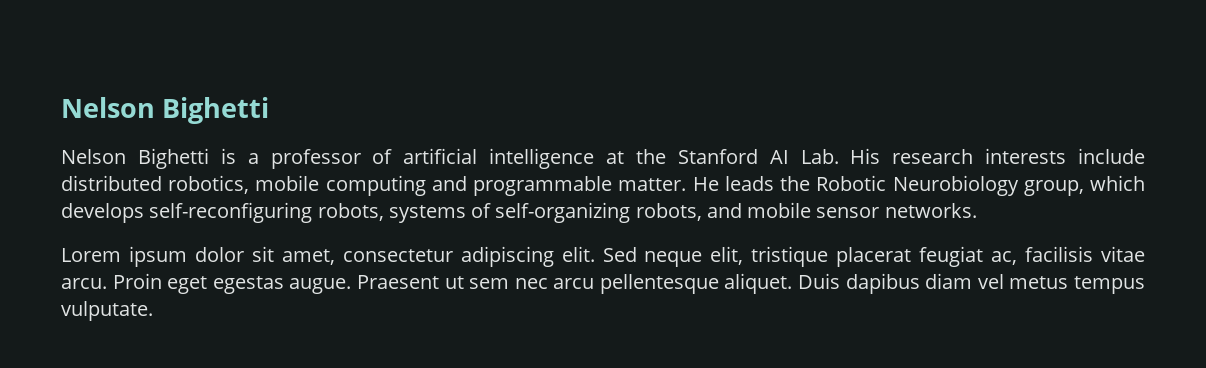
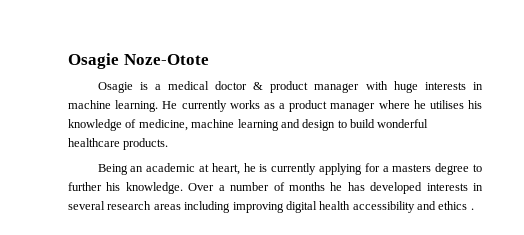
[61,97,270,124] [61,148,1145,169] [61,175,1146,196] [61,202,977,223] [61,246,1145,267] [61,273,1146,294] [61,301,153,321] Nelson Bighetti // Nelson Bighetti is a professor of artificial intelligence at the Stanford AI Lab. His research interests include distributed robotics, mobile computing and programmable matter. He leads the Robotic Neurobiology group, which develops self-reconfiguring robots, systems of self-organizing robots, and mobile sensor networks. // Lorem ipsum dolor sit amet, consectetur adipiscing elit. Sed neque elit, tristique placerat feugiat ac, facilisis vitae arcu. Proin eget egestas augue. Praesent ut sem nec arcu pellentesque aliquet. Duis dapibus diam vel metus tempus vulputate. -> [68,53,209,69] [97,81,483,93] [68,100,483,112] [68,119,429,131] [68,138,169,150] [97,163,482,175] [68,182,484,194] [68,201,474,213] Osagie Noze-Otote // Osagie is a medical doctor & product manager with huge interests in machine learning. He currently works as a product manager where he utilises his knowledge of medicine, machine learning and design to build wonderful healthcare products. // Being an academic at heart, he is currently applying for a masters degree to further his knowledge. Over a number of months he has developed interests in several research areas including improving digital health accessibility and ethics .

